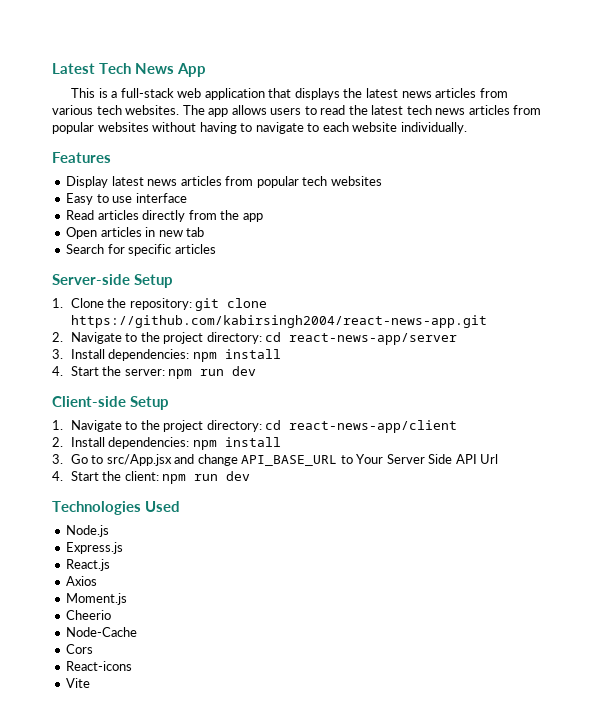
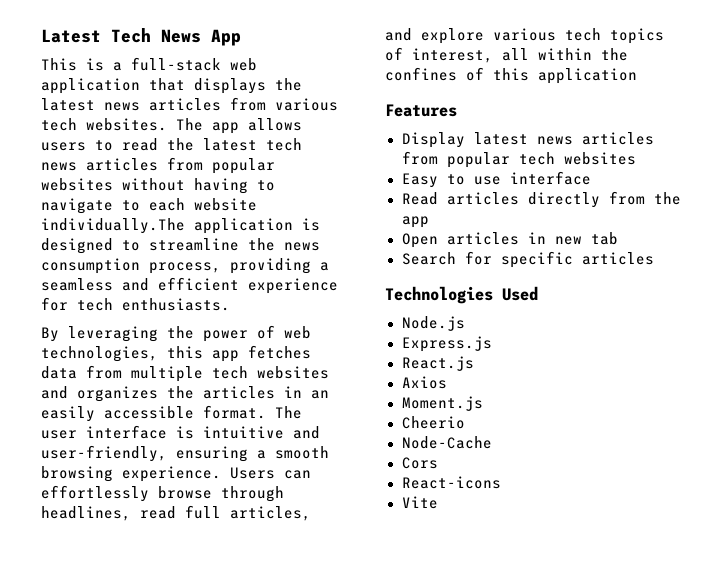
[400,122,467,134] individually. -> [41,218,320,234] [41,238,320,254] [41,258,329,274] [41,277,338,294] [41,297,230,311] [41,325,311,342] [41,345,311,362] [41,365,329,382] [41,386,329,402] [41,405,302,422] [41,425,320,439] [41,445,329,462] [41,466,311,482] [41,485,284,502] [41,505,311,521] [385,28,664,44] [385,47,628,63] [385,67,637,84] individually.The application is designed to streamline the news consumption process, providing a seamless and efficient experience for tech enthusiasts. // By leveraging the power of web technologies, this app fetches data from multiple tech websites and organizes the articles in an easily accessible format. The user interface is intuitive and user-friendly, ensuring a smooth browsing experience. Users can effortlessly browse through headlines, read full articles, and explore various tech topics of interest, all within the confines of this application
[52,274,173,288] [52,298,268,311] [70,315,487,328] [52,332,458,345] [52,349,281,362] [52,366,257,379] [52,396,169,410] [52,420,458,433] [52,437,281,450] [52,454,499,466] [52,471,251,484] // Server-side Setup // 1. Clone the repository: git clone https://github.com/kabirsingh2004/react-news-app.git // 2. Navigate to the project directory: cd react-news-app/server // 3. Install dependencies: npm install // 4. Start the server: npm run dev // Client-side Setup // 1. Navigate to the project directory: cd react-news-app/client // 2. Install dependencies: npm install // 3. Go to src/App.jsx and change API_BASE_URL to Your Server Side API Url // 4. Start the client: npm run dev -> (654, 258) none

